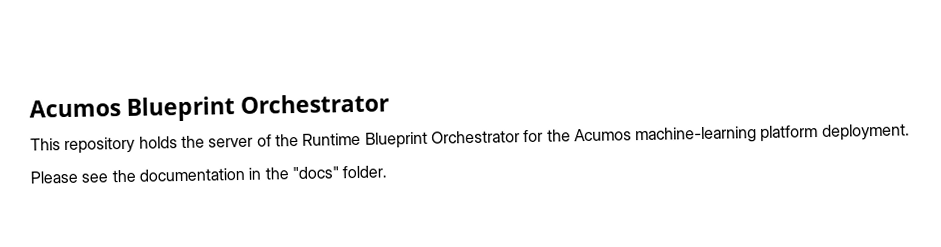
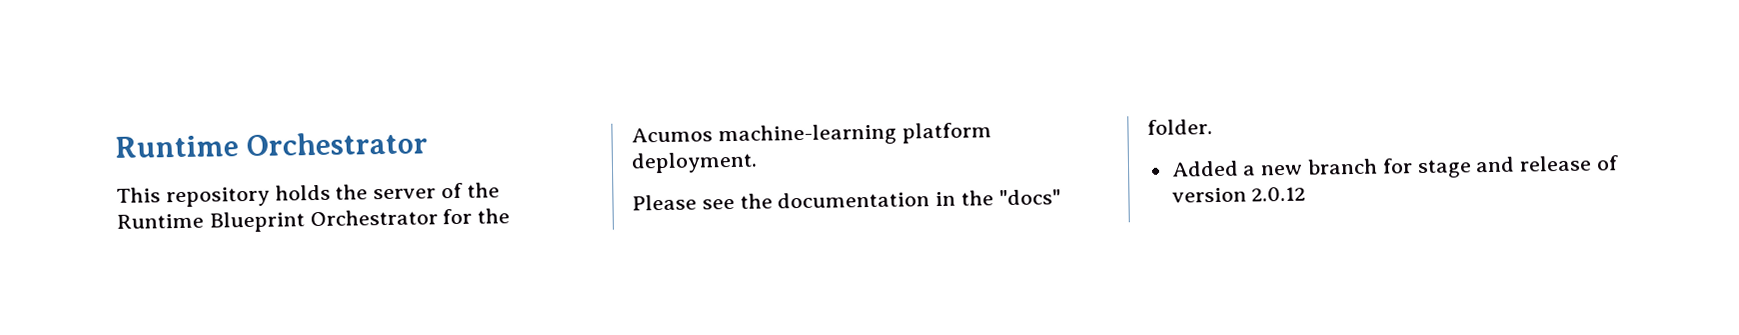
[29,96,236,122] Acumos Blueprint -> [115,135,239,158] Runtime
(388, 172) none -> [1170,155,1620,179] [1171,186,1307,203] // Added a new branch for stage and release of version 2.0.12

